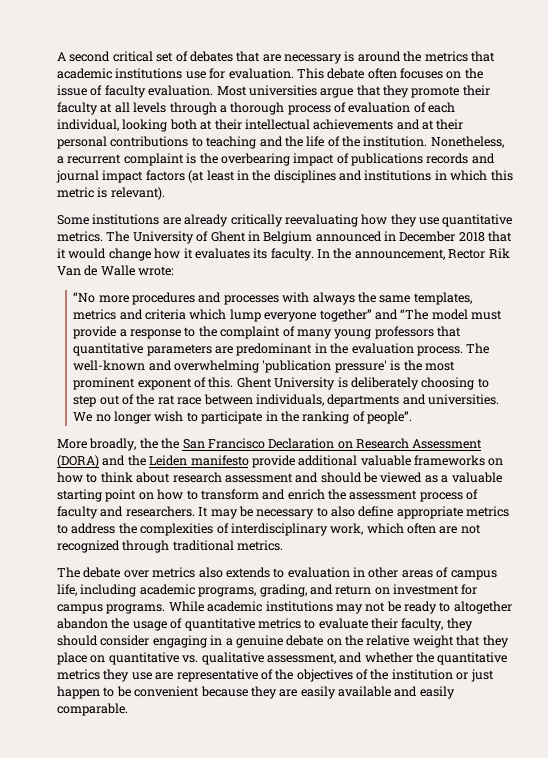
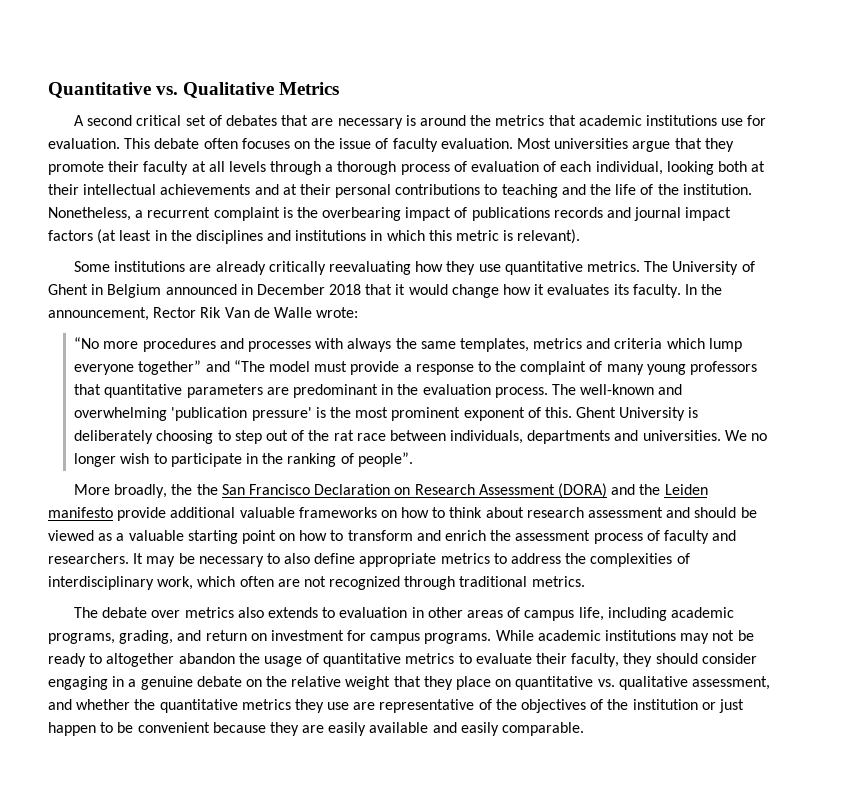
(57, 56) none -> [48,82,340,98] Quantitative vs. Qualitative Metrics //

